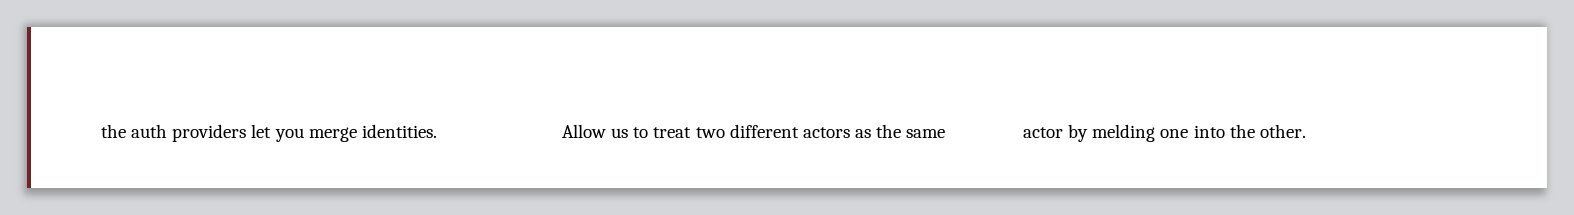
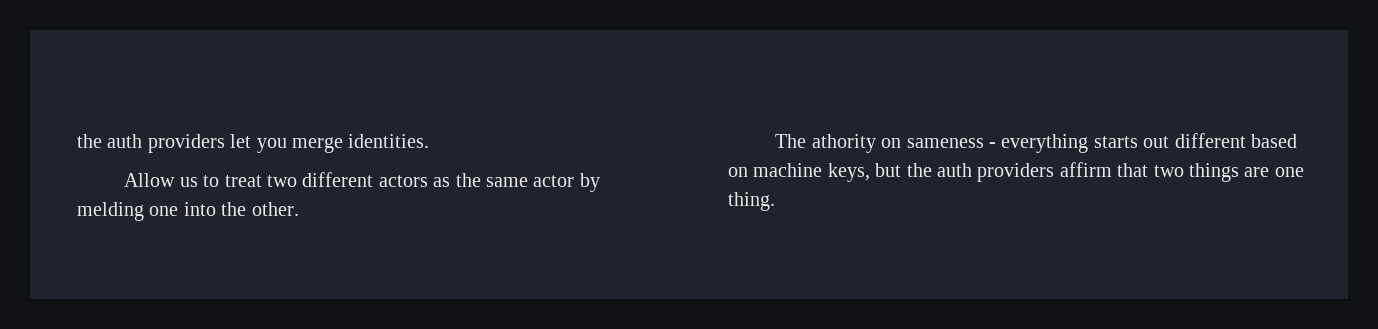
(1306, 131) none -> [775,133,1298,153] [728,162,1304,182] [728,192,775,211] // The athority on sameness - everything starts out different based on machine keys, but the auth providers affirm that two things are one thing.

